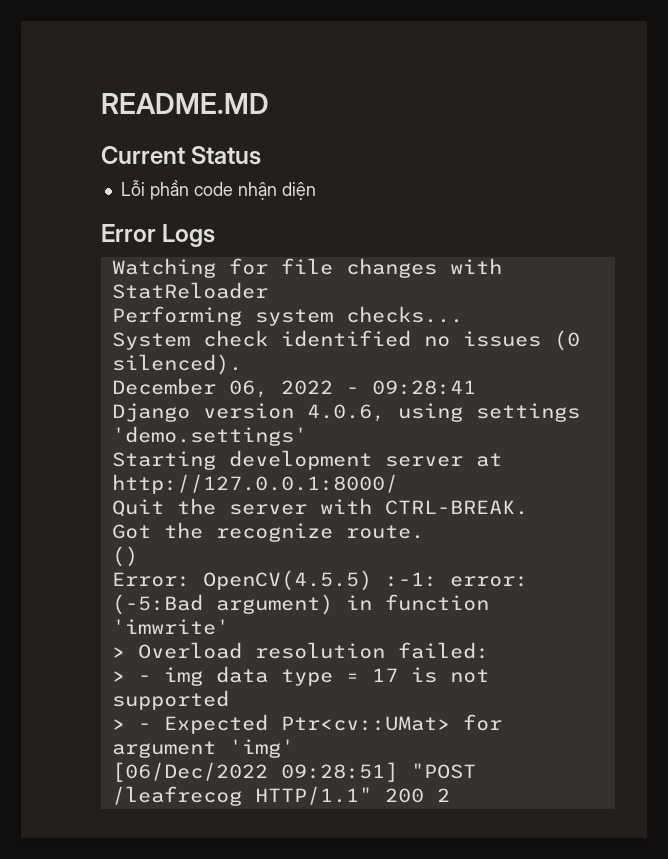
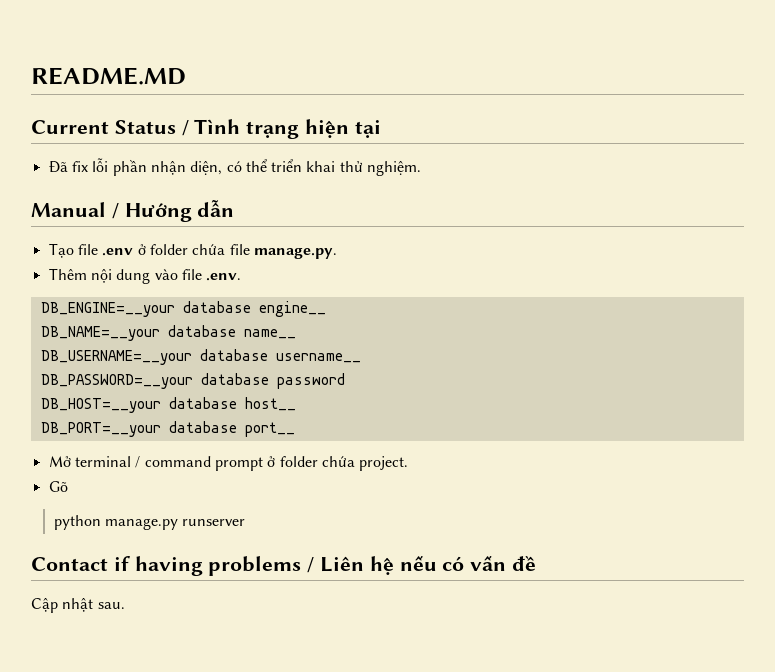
[120,180,316,200] [101,224,216,247] [111,258,502,278] [111,282,268,299] [111,306,463,326] [111,330,580,351] [111,354,242,375] [111,378,476,398] [111,403,580,422] [111,426,307,446] [111,450,502,470] [111,474,398,494] [111,498,528,517] [111,522,424,542] [111,546,138,567] [111,570,528,591] [111,594,489,615] [111,619,229,635] [111,642,489,659] [111,666,489,686] [111,690,229,710] [111,714,502,734] [111,739,294,758] [111,762,476,782] [111,786,450,806] // Lỗi phần code nhận diện // Error Logs // Watching for file changes with StatReloader // Performing system checks... // System check identified no issues (0 silenced). // December 06, 2022 - 09:28:41 // Django version 4.0.6, using settings 'demo.settings' // Starting development server at http://127.0.0.1:8000/ // Quit the server with CTRL-BREAK. // Got the recognize route. // () // Error: OpenCV(4.5.5) :-1: error: (-5:Bad argument) in function 'imwrite' // > Overload resolution failed: // > - img data type = 17 is not supported // > - Expected Ptr<cv::UMat> for argument 'img' // [06/Dec/2022 09:28:51] "POST /leafrecog HTTP/1.1" 200 2 -> [181,119,381,139] [48,158,422,176] [31,200,235,222] [48,243,337,259] [48,268,242,284] [40,301,326,317] [40,325,296,341] [40,349,361,365] [40,373,345,389] [40,397,296,413] [40,421,295,437] [48,456,409,471] [48,481,68,492] [53,515,246,530] [31,556,537,576] [31,598,125,613] / Tình trạng hiện tại // Đã fix lỗi phần nhận diện, có thể triển khai thử nghiệm. // Manual / Hướng dẫn // Tạo file .env ở folder chứa file manage.py. // Thêm nội dung vào file .env. // DB_ENGINE=__your database engine__ // DB_NAME=__your database name__ // DB_USERNAME=__your database username__ // DB_PASSWORD=__your database password // DB_HOST=__your database host__ // DB_PORT=__your database port__ // Mở terminal / command prompt ở folder chứa project. // Gõ // python manage.py runserver // Contact if having problems / Liên hệ nếu có vấn đề // Cập nhật sau.

